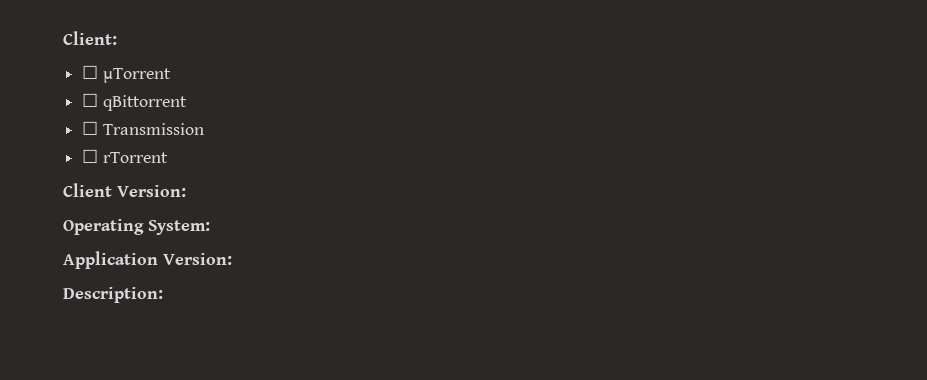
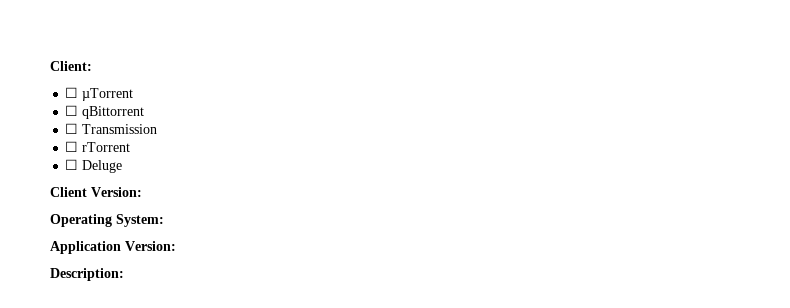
(168, 157) none -> [65,159,123,173] // ☐ Deluge

